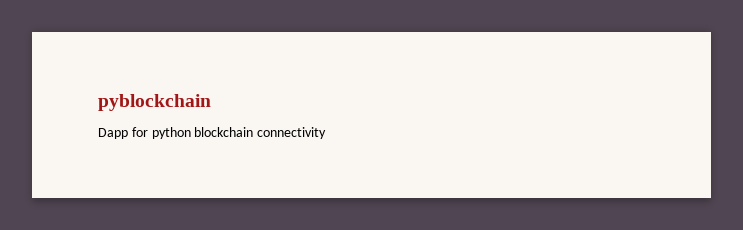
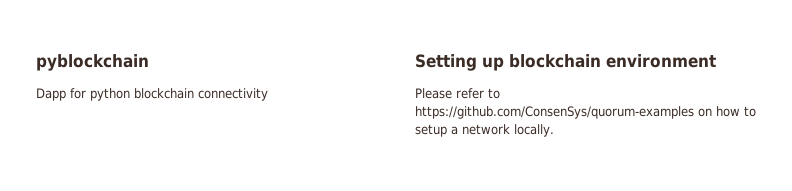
(327, 133) none -> [415,54,716,71] [415,88,500,99] [415,106,756,119] [415,124,554,137] // Setting up blockchain environment // Please refer to https://github.com/ConsenSys/quorum-examples on how to setup a network locally.

